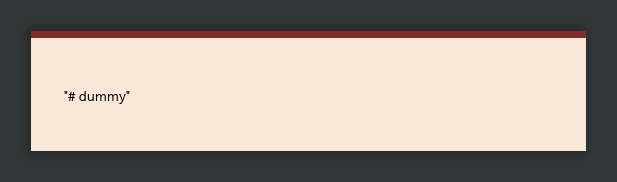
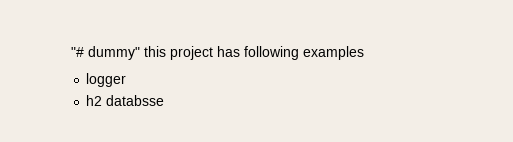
(131, 98) none -> [144,46,364,60] [86,73,127,87] [86,95,165,106] this project has following examples // logger // h2 databsse

